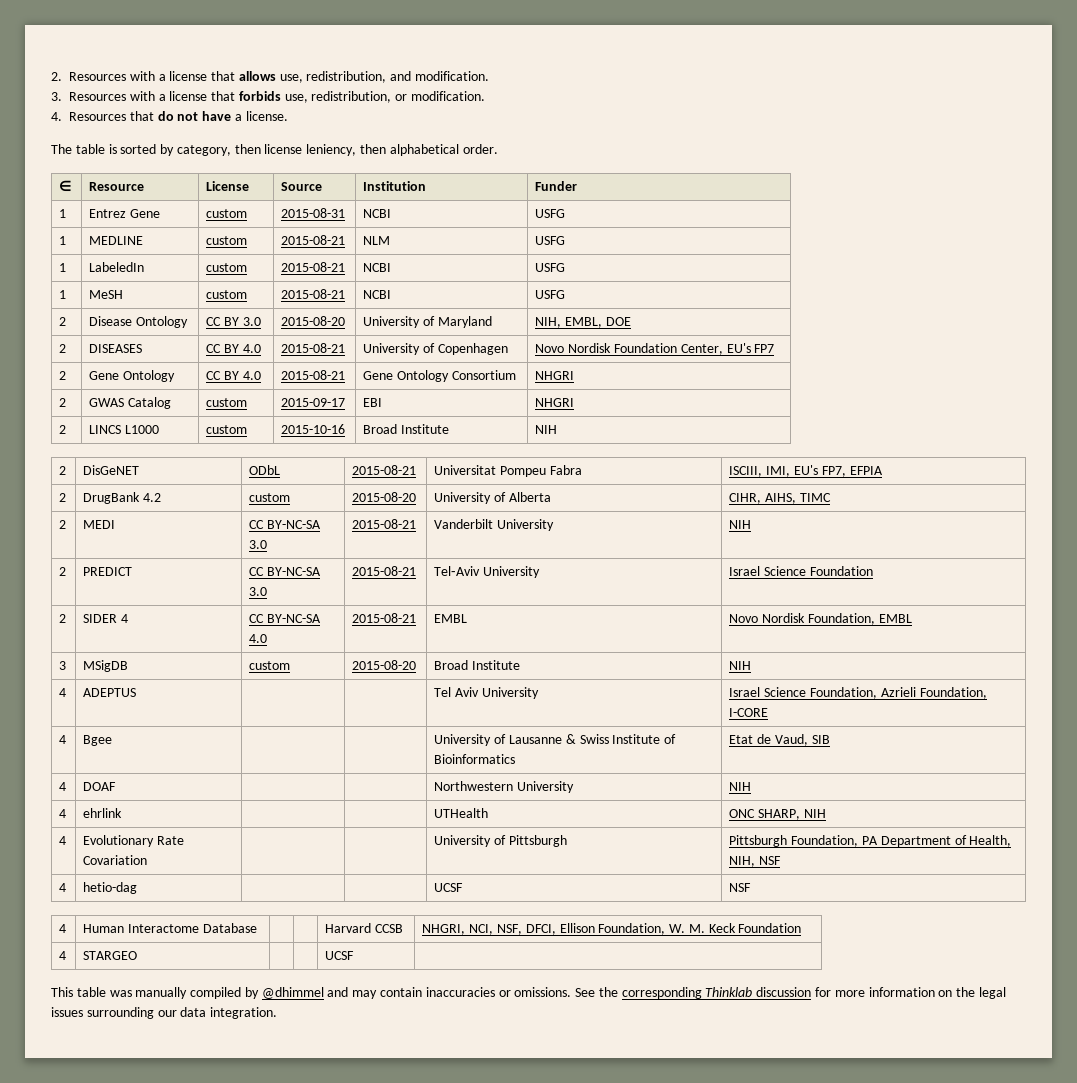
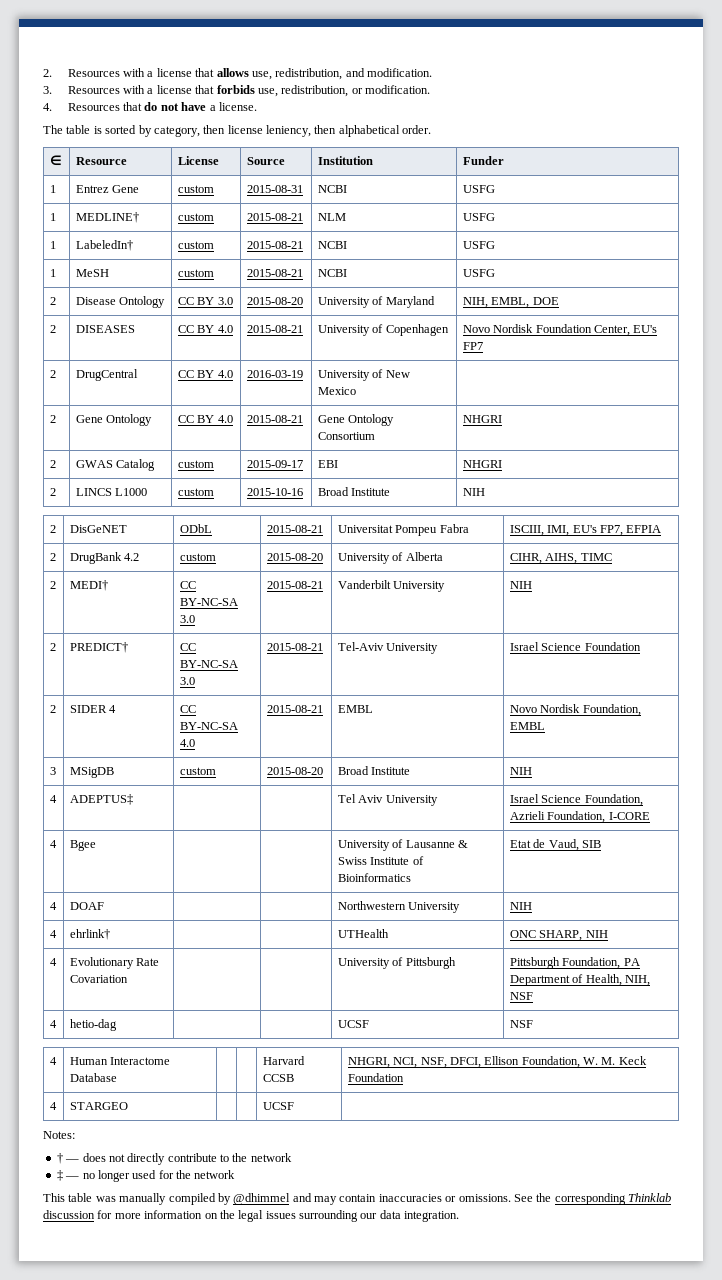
[89,236,144,245] MEDLINE -> [75,212,139,223] MEDLINE†
[89,262,145,272] LabeledIn -> [75,240,133,251] LabeledIn†
(775, 348) none -> [49,370,56,378] [75,369,138,381] [177,370,233,378] [246,370,303,378] [317,369,410,381] [317,387,356,395] // 2 | DrugCentral | CC BY 4.0 | 2016-03-19 | University of New Mexico |
[83,520,116,529] MEDI -> [69,580,108,591] MEDI†
[83,567,133,576] PREDICT -> [69,642,128,653] PREDICT†
[83,688,137,697] ADEPTUS -> [69,794,133,805] ADEPTUS‡
[83,808,123,818] ehrlink -> [69,929,110,940] ehrlink†
(355, 955) none -> [43,1131,75,1139] [56,1153,292,1165] [56,1170,236,1182] // Notes: // † — does not directly contribute to the network // ‡ — no longer used for the network

